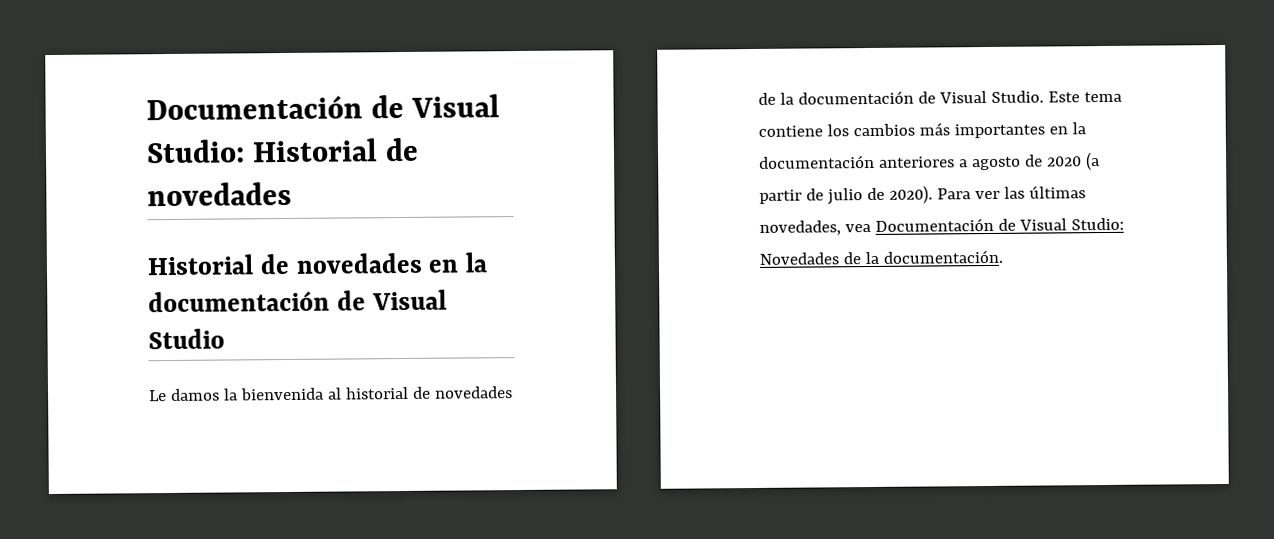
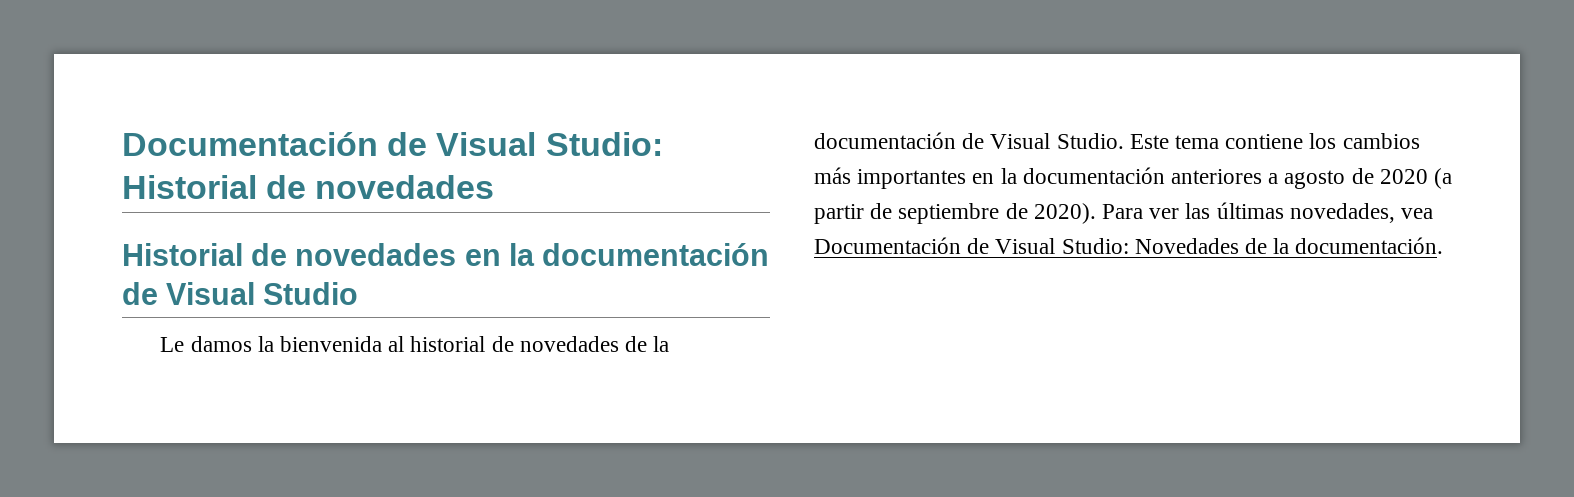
[826,188,863,205] julio -> [898,203,1000,224] septiembre

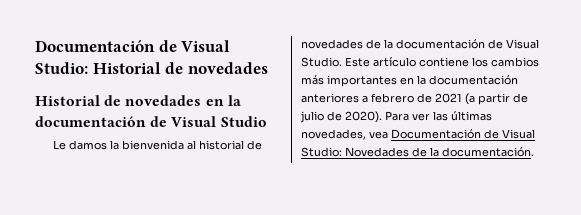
[1175,135,1220,149] tema -> [373,57,416,67] artículo
[1284,168,1428,189] agosto de 2020 -> [371,93,462,103] febrero de 2021
[898,203,1000,224] septiembre -> [300,111,324,123] julio

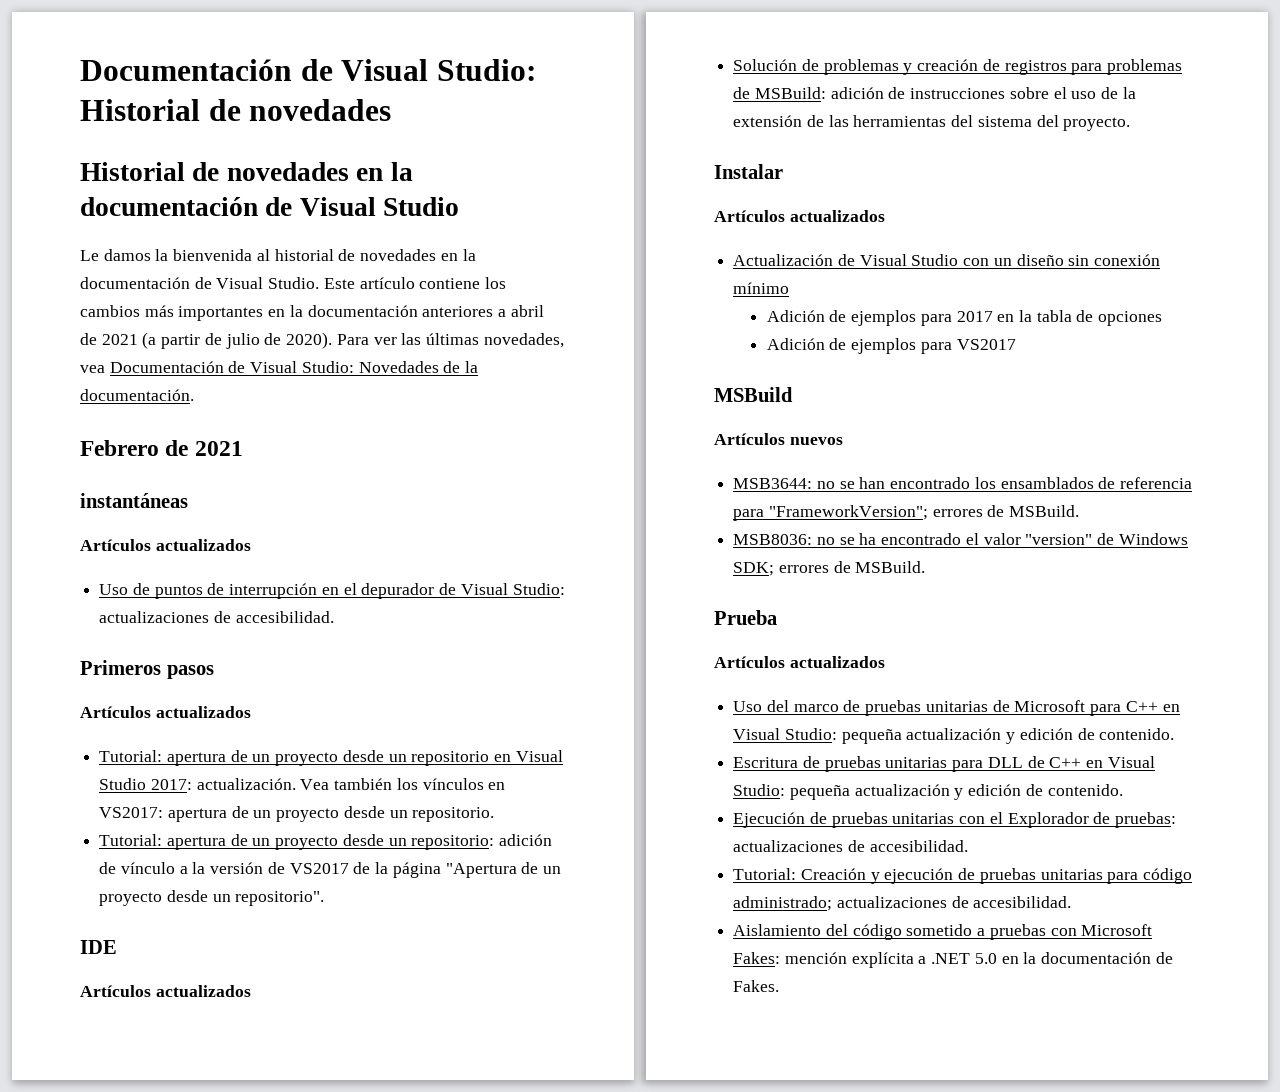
[366,39,381,49] de -> [440,253,458,261] en
[371,93,414,103] febrero -> [510,305,544,317] abril
(534, 152) none -> [80,440,243,456] [80,493,188,508] [80,539,251,551] [99,583,565,599] [99,611,334,623] [80,660,214,679] [80,706,251,718] [99,750,563,766] [99,778,506,790] [99,806,495,822] [99,834,553,850] [99,862,561,878] [99,890,325,906] [80,940,117,954] [80,985,251,997] [733,59,1183,75] [733,87,1136,99] [733,115,1131,131] [714,164,783,179] [714,210,885,222] [733,254,1161,266] [733,282,790,294] [766,310,1163,326] [766,338,1016,354] [714,387,793,402] [714,433,843,445] [733,477,1193,489] [733,505,1080,521] [733,533,1188,545] [733,561,926,576] [714,610,777,625] [714,656,885,668] [733,700,1180,716] [733,728,1175,744] [733,756,1155,772] [733,784,1123,800] [733,812,1177,828] [733,840,968,852] [733,868,1193,884] [733,896,1072,911] [733,924,1153,940] [733,952,1173,968] [733,980,780,992] // Febrero de 2021 // instantáneas // Artículos actualizados // Uso de puntos de interrupción en el depurador de Visual Studio: actualizaciones de accesibilidad. // Primeros pasos // Artículos actualizados // Tutorial: apertura de un proyecto desde un repositorio en Visual Studio 2017: actualización. Vea también los vínculos en VS2017: apertura de un proyecto desde un repositorio. // Tutorial: apertura de un proyecto desde un repositorio: adición de vínculo a la versión de VS2017 de la página "Apertura de un proyecto desde un repositorio". // IDE // Artículos actualizados // Solución de problemas y creación de registros para problemas de MSBuild: adición de instrucciones sobre el uso de la extensión de las herramientas del sistema del proyecto. // Instalar // Artículos actualizados // Actualización de Visual Studio con un diseño sin conexión mínimo // Adición de ejemplos para 2017 en la tabla de opciones // Adición de ejemplos para VS2017 // MSBuild // Artículos nuevos // MSB3644: no se han encontrado los ensamblados de referencia para "FrameworkVersion"; errores de MSBuild. // MSB8036: no se ha encontrado el valor "version" de Windows SDK; errores de MSBuild. // Prueba // Artículos actualizados // Uso del marco de pruebas unitarias de Microsoft para C++ en Visual Studio: pequeña actualización y edición de contenido. // Escritura de pruebas unitarias para DLL de C++ en Visual Studio: pequeña actualización y edición de contenido. // Ejecución de pruebas unitarias con el Explorador de pruebas: actualizaciones de accesibilidad. // Tutorial: Creación y ejecución de pruebas unitarias para código administrado; actualizaciones de accesibilidad. // Aislamiento del código sometido a pruebas con Microsoft Fakes: mención explícita a .NET 5.0 en la documentación de Fakes.

